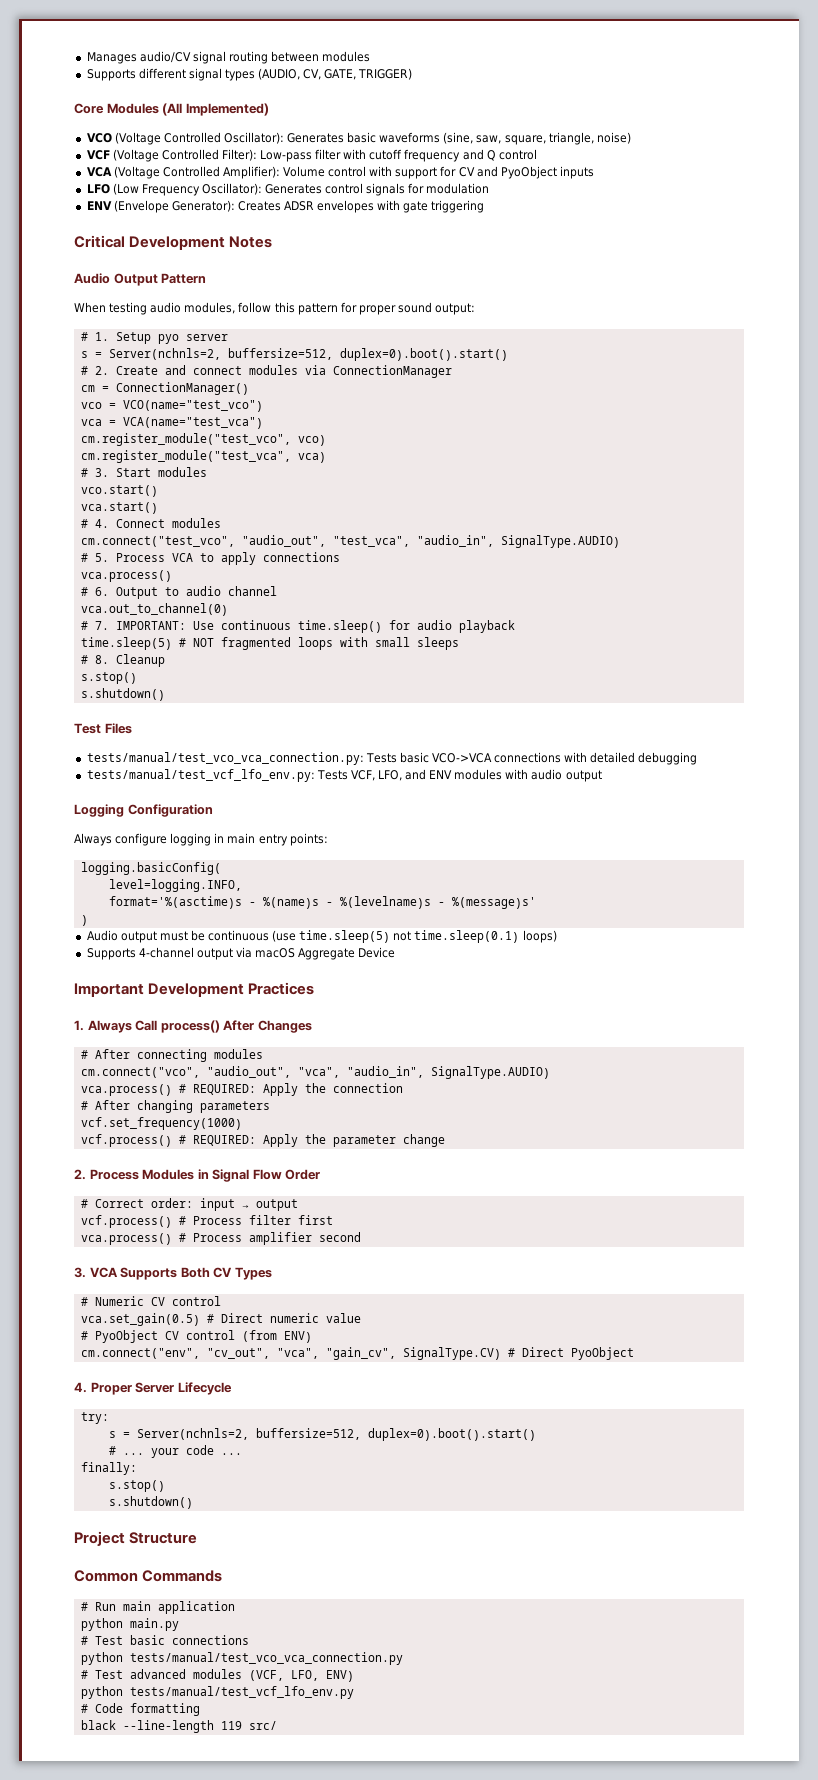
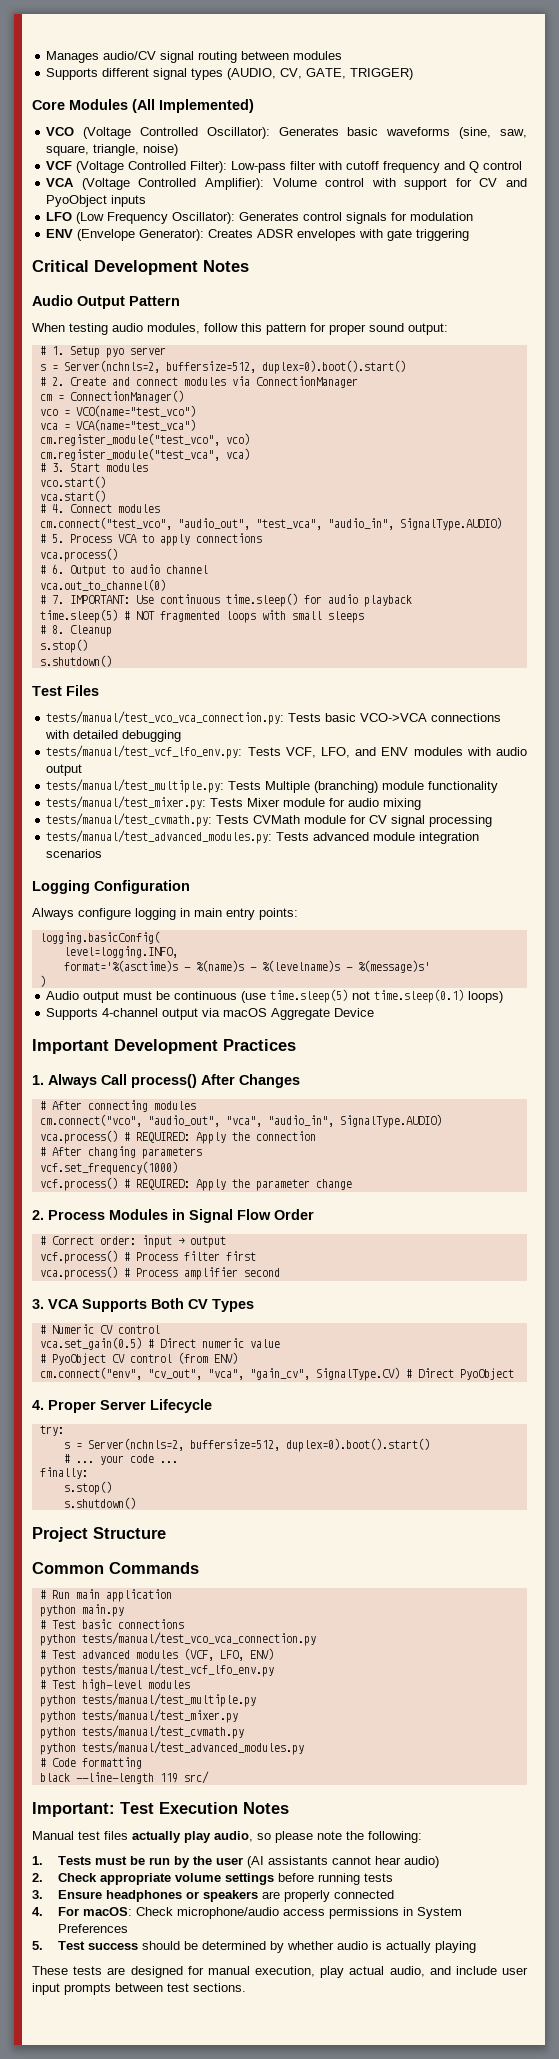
(602, 776) none -> [46,779,499,793] [46,796,422,810] [46,813,493,827] [46,830,480,844] [46,849,103,858] // tests/manual/test_multiple.py: Tests Multiple (branching) module functionality // tests/manual/test_mixer.py: Tests Mixer module for audio mixing // tests/manual/test_cvmath.py: Tests CVMath module for CV signal processing // tests/manual/test_advanced_modules.py: Tests advanced module integration scenarios
(354, 1692) none -> [39,1679,190,1691] [39,1693,256,1707] [39,1709,238,1723] [39,1725,244,1739] [39,1741,304,1755] // # Test high-level modules // python tests/manual/test_multiple.py // python tests/manual/test_mixer.py // python tests/manual/test_cvmath.py // python tests/manual/test_advanced_modules.py
(277, 1725) none -> [32,1802,289,1817] [32,1831,422,1843] [32,1856,439,1868] [32,1873,393,1885] [32,1890,394,1902] [32,1907,462,1919] [57,1924,128,1933] [32,1941,476,1953] [32,1966,529,1978] [32,1983,246,1995] // Important: Test Execution Notes // Manual test files actually play audio, so please note the following: // 1. Tests must be run by the user (AI assistants cannot hear audio) // 2. Check appropriate volume settings before running tests // 3. Ensure headphones or speakers are properly connected // 4. For macOS: Check microphone/audio access permissions in System Preferences // 5. Test success should be determined by whether audio is actually playing // These tests are designed for manual execution, play actual audio, and include user input prompts between test sections.

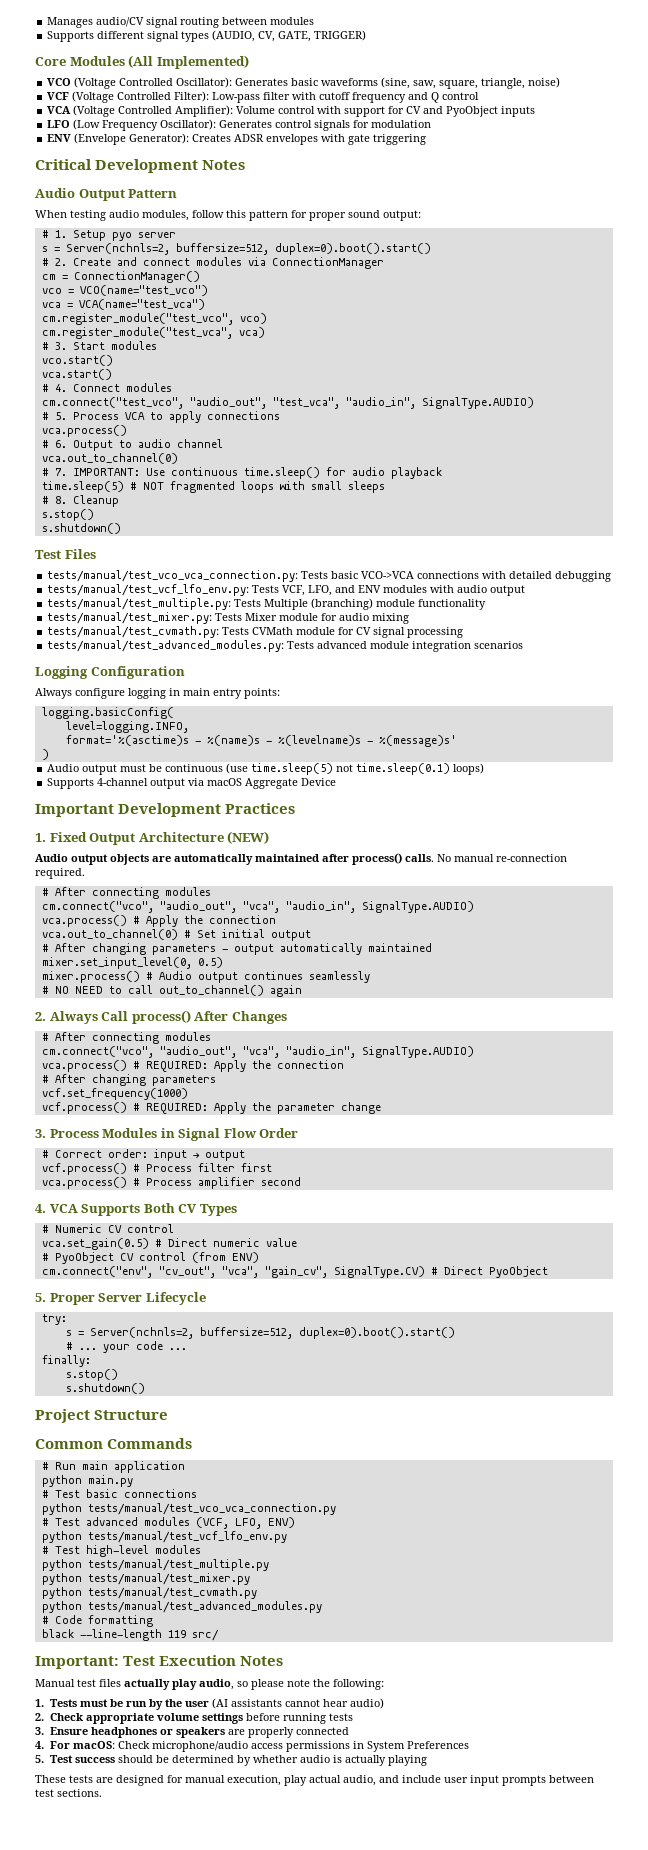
(44, 1080) none -> [49,831,270,845] [35,853,567,865] [35,868,85,879] [41,887,211,899] [41,901,474,913] [41,915,276,927] [41,929,311,941] [41,943,432,955] [41,957,223,969] [41,971,370,983] [41,985,302,997] [35,1012,46,1021] Fixed Output Architecture (NEW) // Audio output objects are automatically maintained after process() calls. No manual re-connection required. // # After connecting modules // cm.connect("vco", "audio_out", "vca", "audio_in", SignalType.AUDIO) // vca.process() # Apply the connection // vca.out_to_channel(0) # Set initial output // # After changing parameters - output automatically maintained // mixer.set_input_level(0, 0.5) // mixer.process() # Audio output continues seamlessly // # NO NEED to call out_to_channel() again // 2.
[32,1210,44,1220] 2. -> [35,1129,46,1138] 3.
[32,1299,44,1309] 3. -> [35,1204,46,1213] 4.
[32,1400,44,1410] 4. -> [35,1293,46,1302] 5.

